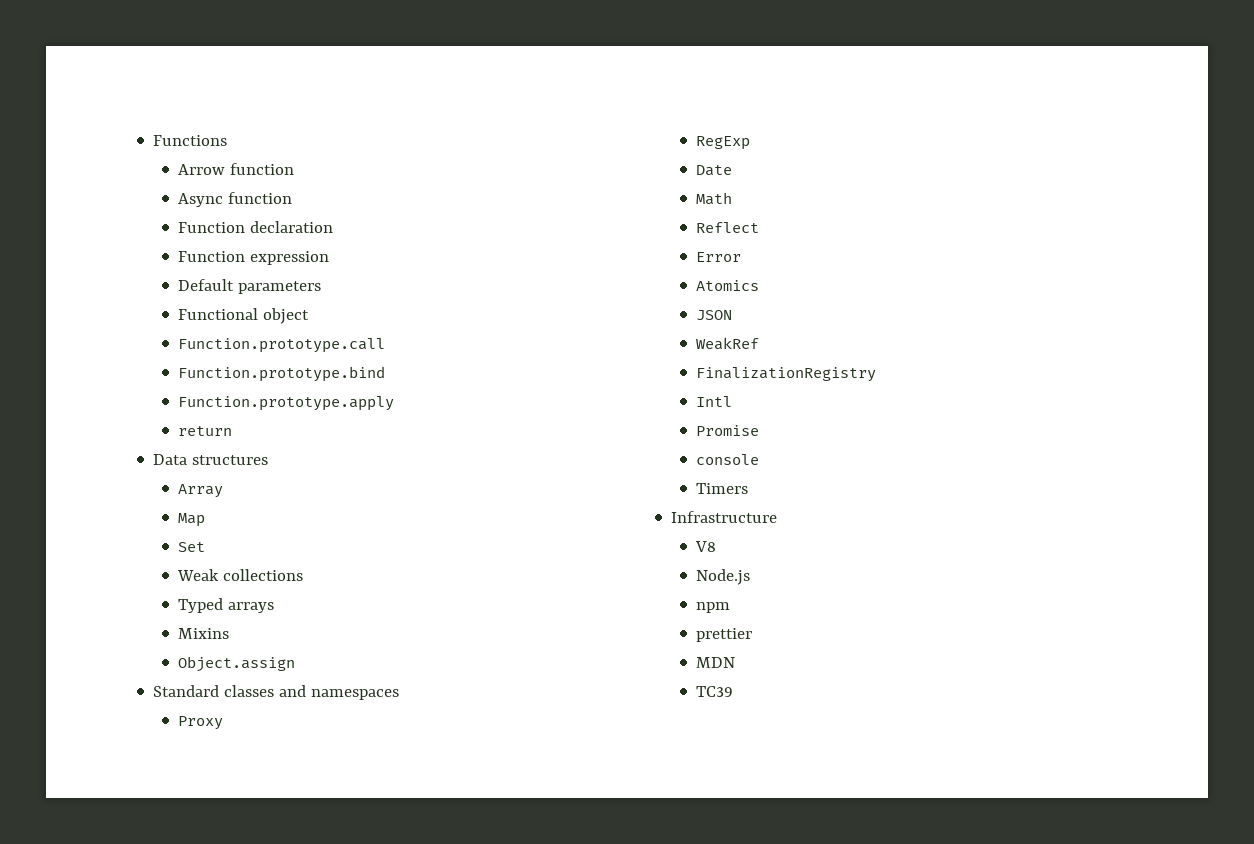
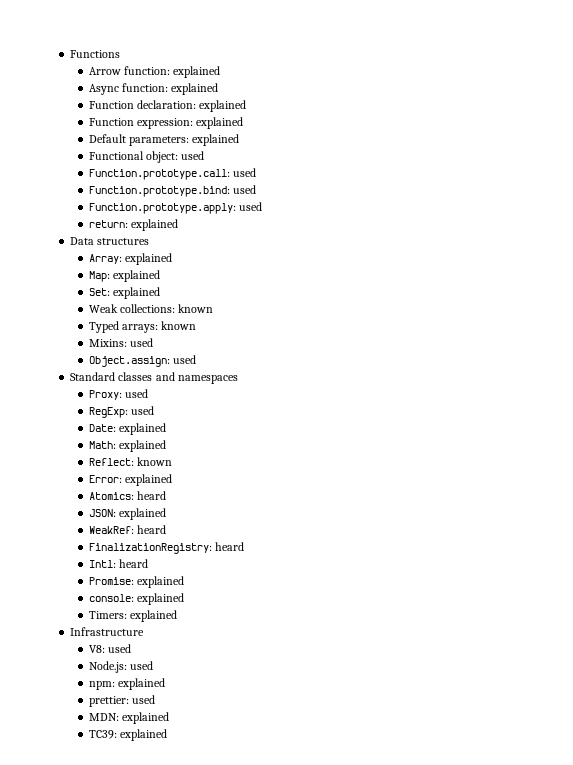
[230,163,295,175] function -> [124,66,221,78] function: explained
[228,192,293,204] [178,221,334,233] [178,251,330,265] function // Function declaration // Function expression -> [122,83,219,95] [88,100,247,112] [88,117,244,129] function: explained // Function declaration: explained // Function expression: explained
[238,281,322,294] parameters -> [129,134,240,146] parameters: explained
[263,308,310,324] [178,338,386,353] [178,366,386,382] [178,396,395,411] [178,426,233,436] [153,454,269,465] [178,484,224,498] [178,513,206,527] [178,542,206,552] object // Function.prototype.call // Function.prototype.bind // Function.prototype.apply // return // Data structures // Array // Map // Set -> [146,151,205,163] [88,168,257,180] [88,185,257,197] [88,202,263,214] [88,219,179,231] [70,237,150,245] [88,253,173,265] [88,270,161,282] [88,287,161,299] object: used // Function.prototype.call: used // Function.prototype.bind: used // Function.prototype.apply: used // return: explained // Data structures // Array: explained // Map: explained // Set: explained
[223,569,304,581] collections -> [120,304,214,313] collections: known
[228,602,275,613] [178,628,230,639] [178,656,296,672] [153,685,400,700] [178,716,224,730] [696,136,751,150] [696,165,733,176] [696,192,733,205] [696,222,760,233] [696,252,742,262] [696,280,760,291] [696,310,733,320] [696,337,760,350] [696,367,877,382] [696,396,733,407] [696,425,760,436] [696,454,760,465] [696,483,749,494] [671,511,778,523] [695,541,717,552] [696,569,751,585] [696,602,731,613] [696,628,753,642] [696,657,736,668] [696,686,734,697] arrays // Mixins // Object.assign // Standard classes and namespaces // Proxy // RegExp // Date // Math // Reflect // Error // Atomics // JSON // WeakRef // FinalizationRegistry // Intl // Promise // console // Timers // Infrastructure // V8 // Node.js // npm // prettier // MDN // TC39 -> [122,321,197,333] [88,338,154,347] [88,355,197,367] [70,372,238,384] [88,389,149,400] [88,406,155,418] [88,423,167,435] [88,440,167,452] [88,457,173,466] [88,474,173,486] [88,491,167,500] [88,508,167,520] [88,525,167,534] [88,542,245,554] [88,559,149,568] [88,576,185,588] [88,593,185,605] [88,610,178,622] [70,627,145,636] [88,644,132,653] [88,661,154,673] [88,678,166,690] [88,695,156,707] [88,712,170,724] [88,729,168,741] arrays: known // Mixins: used // Object.assign: used // Standard classes and namespaces // Proxy: used // RegExp: used // Date: explained // Math: explained // Reflect: known // Error: explained // Atomics: heard // JSON: explained // WeakRef: heard // FinalizationRegistry: heard // Intl: heard // Promise: explained // console: explained // Timers: explained // Infrastructure // V8: used // Node.js: used // npm: explained // prettier: used // MDN: explained // TC39: explained

